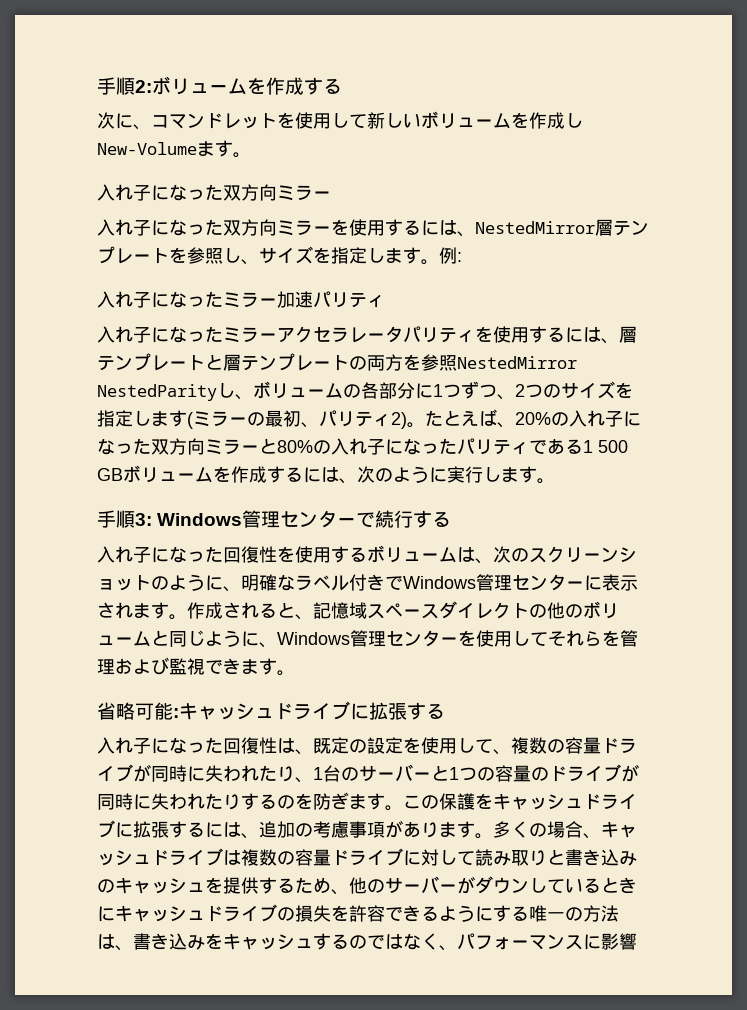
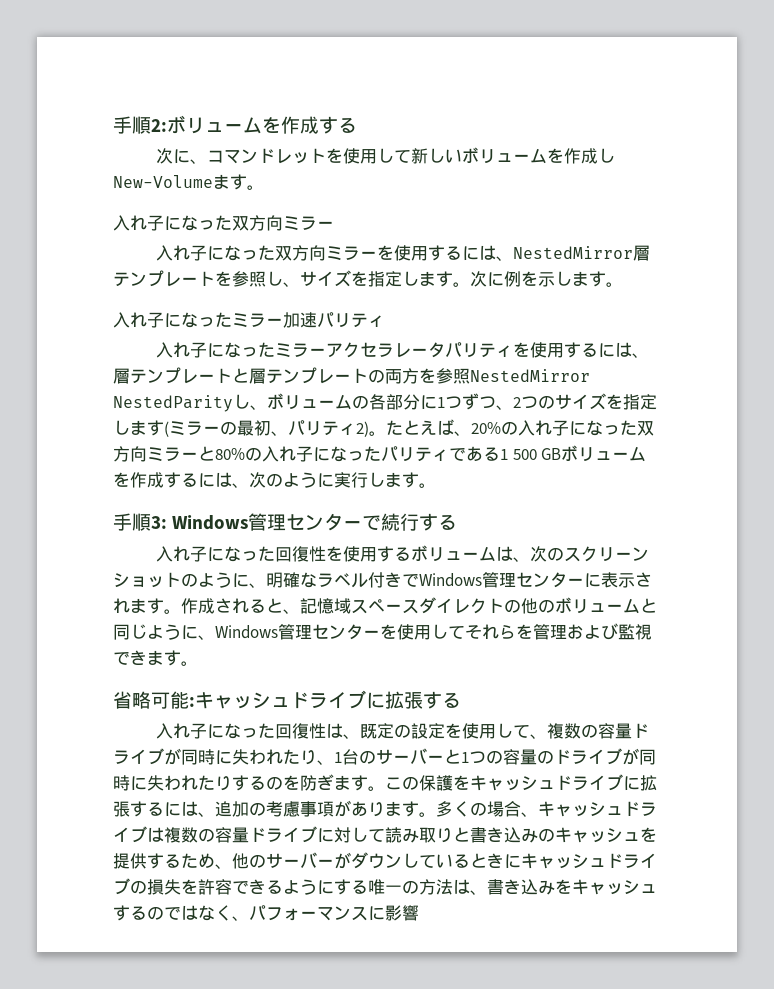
[439,247,462,264] 例: -> [470,271,623,287] 次に例を示します。

